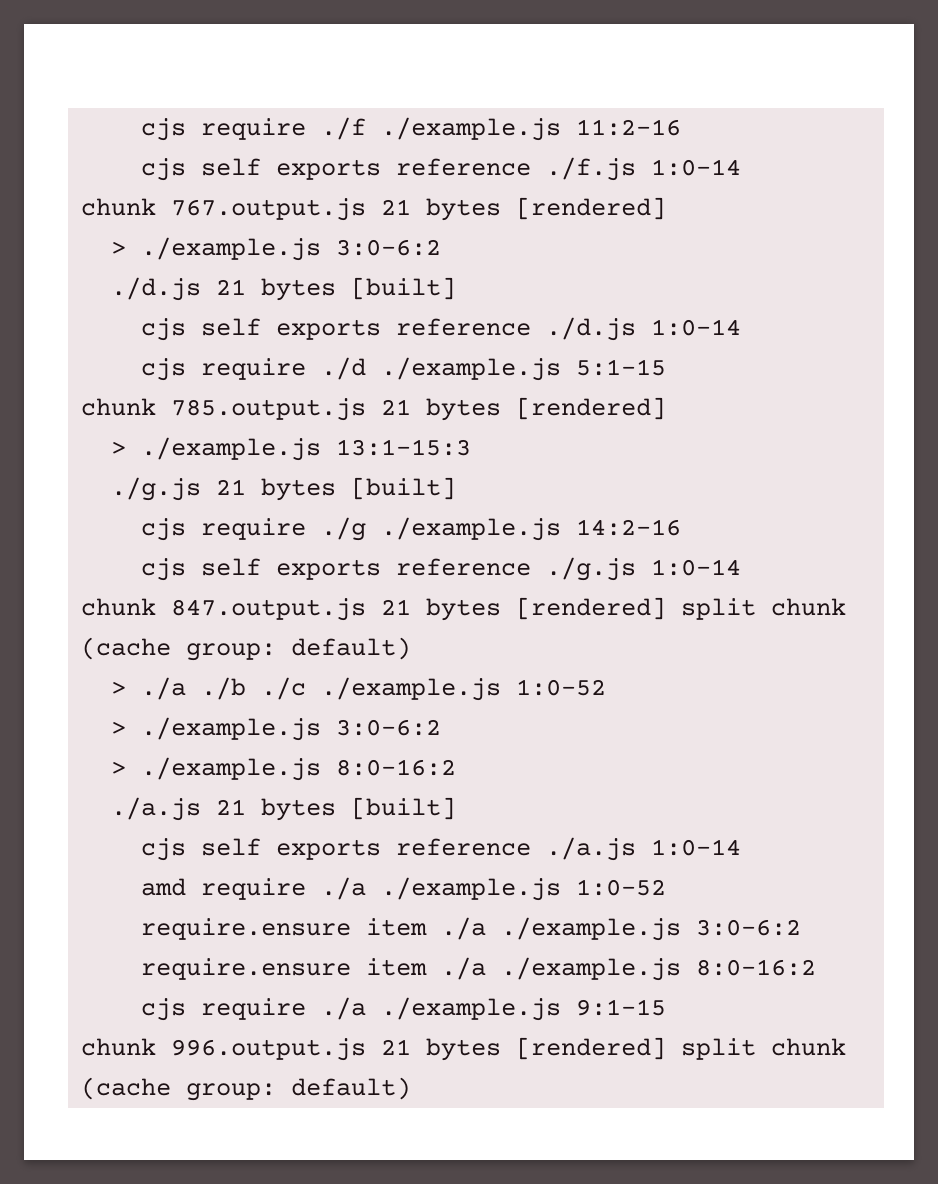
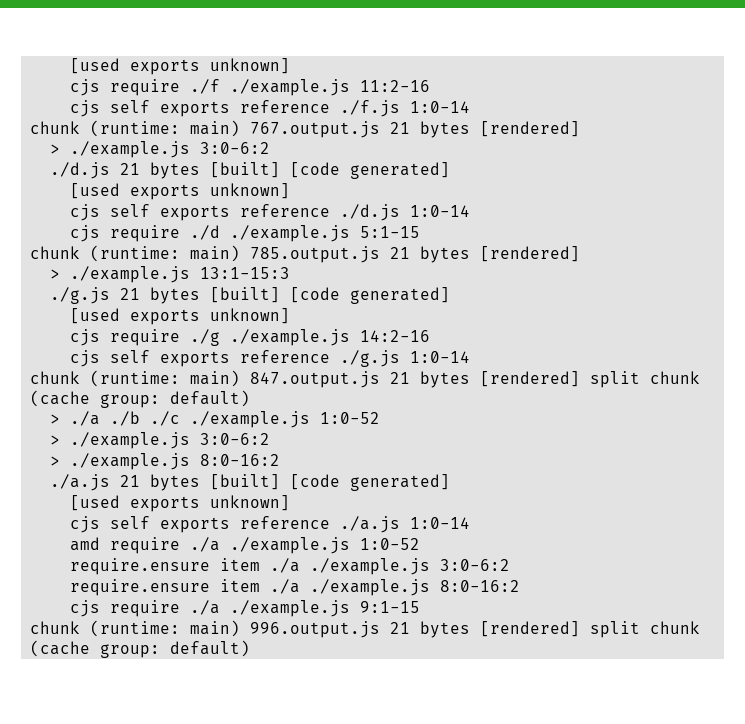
(140, 129) none -> [70,58,290,75] [used exports unknown] //
(156, 207) none -> [90,120,240,137] (runtime: main)
(456, 288) none -> [290,162,450,179] [70,183,290,200] [code generated] // [used exports unknown]
(156, 407) none -> [90,245,240,262] (runtime: main)
(456, 488) none -> [290,287,450,304] [70,308,290,325] [code generated] // [used exports unknown]
(156, 607) none -> [90,370,240,387] (runtime: main)
(456, 808) none -> [290,474,450,491] [70,495,290,512] [code generated] // [used exports unknown]
(156, 1047) none -> [90,620,240,637] (runtime: main)

